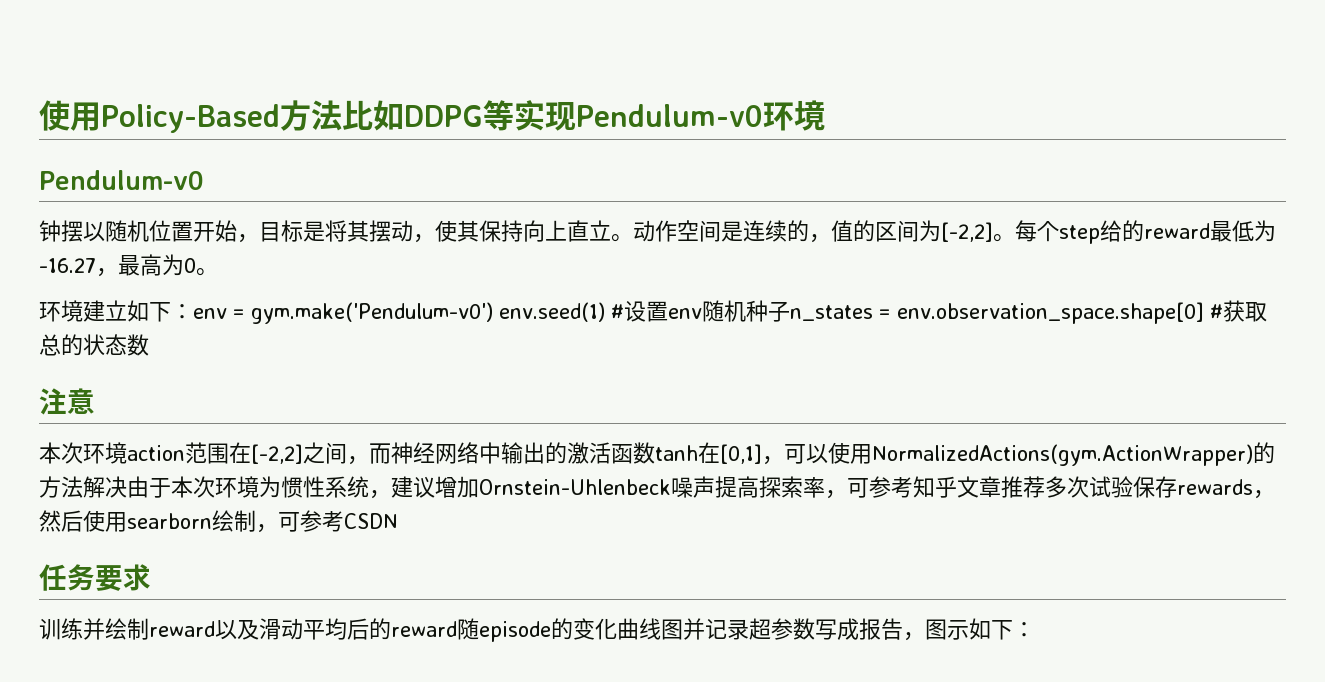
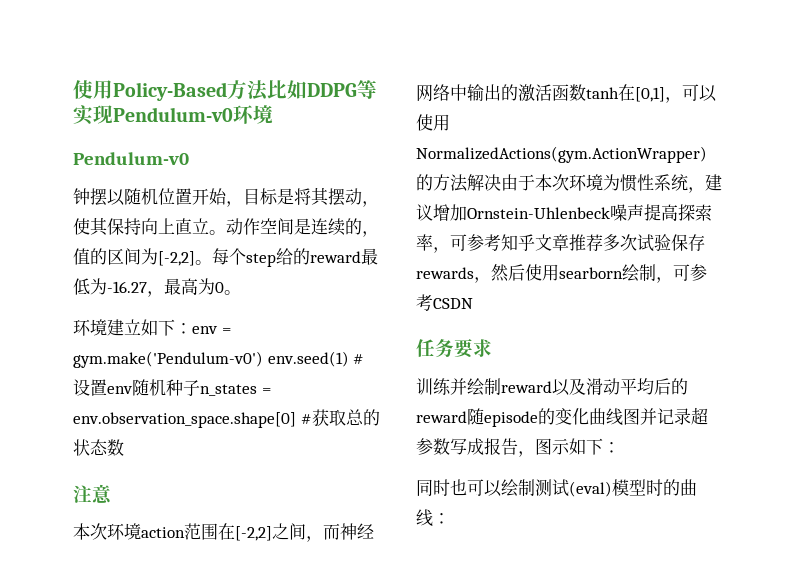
(1035, 629) none -> [416,479,697,497] [416,509,450,527] // 同时也可以绘制测试(eval)模型时的曲线：

